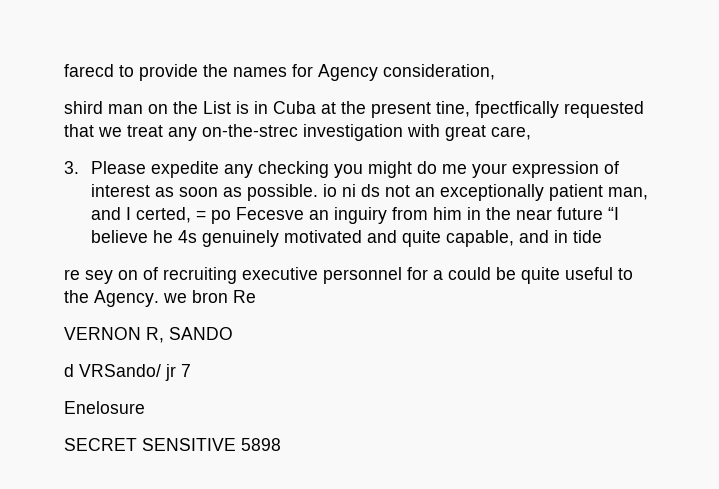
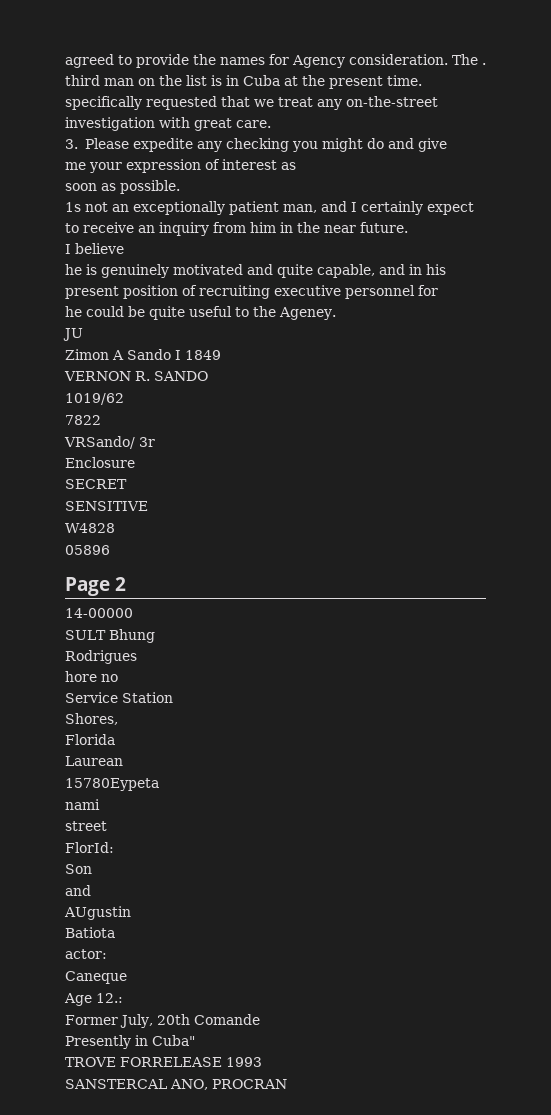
[64,64,114,77] farecd -> [65,54,114,68] agreed
[383,64,495,80] [64,101,103,114] consideration, // shird -> [349,54,486,65] [65,75,100,86] consideration. The . // third
[203,101,231,114] List -> [186,75,207,86] list
[436,101,559,118] tine, fpectfically -> [387,75,422,86] [65,96,142,110] time. // specifically
[202,124,298,137] on-the-strec -> [346,96,438,107] on-the-street //
[491,126,531,140] care, -> [236,120,271,128] care.
(438, 167) none -> [387,138,447,152] and give //
(175, 192) none -> (296, 166) //
[323,184,381,197] io ni ds -> [65,202,81,212] // 1s
[136,207,388,224] certed, = po Fecesve an inguiry -> [361,201,474,215] [65,222,209,236] certainly expect // to receive an inquiry
[557,207,620,220] future “I -> [360,222,408,233] [65,244,71,254] future. // I
[153,230,198,243] he 4s -> [65,264,97,275] // he is
[573,230,603,243] [64,269,138,284] tide // re sey on -> [426,264,446,275] [65,285,178,299] his // present position
[433,270,443,280] a -> [65,306,82,317] // he
[94,290,256,307] Agency. we bron Re -> [279,307,336,320] [63,328,83,341] [65,349,221,360] Ageney. // JU // Zimon A Sando I 1849
[146,327,164,343] R, -> [135,371,150,381] R.
[64,364,191,381] [64,401,145,414] d VRSando/ jr 7 // Enelosure -> [65,393,124,405] [65,415,101,425] [64,436,155,449] [65,457,135,468] 1019/62 // 7822 // VRSando/ 3r // Enclosure
(137, 444) none -> (127, 484) //
[241,438,281,451] 5898 -> [65,523,115,533] [65,545,110,555] [65,577,126,596] [65,608,133,618] [65,629,155,643] [65,650,137,664] [65,671,118,682] [65,692,173,703] [65,713,118,725] [65,734,115,745] [65,756,123,766] [65,778,159,791] [65,799,100,810] [65,821,107,831] [65,842,114,853] [65,864,92,874] [65,885,91,896] [64,906,131,920] [65,927,115,938] [65,949,107,959] [65,971,127,984] [64,993,123,1006] [65,1014,260,1028] [65,1035,195,1049] [65,1057,262,1067] [65,1079,287,1090] // W4828 // 05896 // Page 2 // 14-00000 // SULT Bhung // Rodrigues // hore no // Service Station // Shores, // Florida // Laurean // 15780Eуpetа // nami // street // FlorId: // Son // and // AUgustin // Batiota // actor: // Caneque // Age 12.: // Former July, 20th Comande // Presently in Cuba" // TROVE FORRELEASE 1993 // SANSTERCAL ANO, PROCRAN

